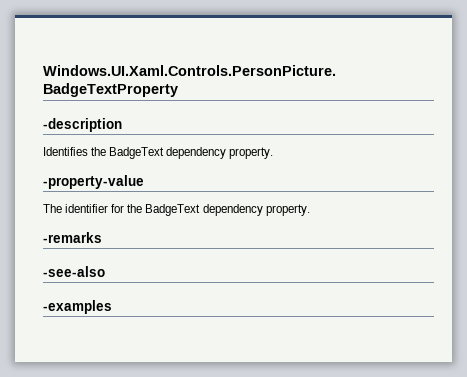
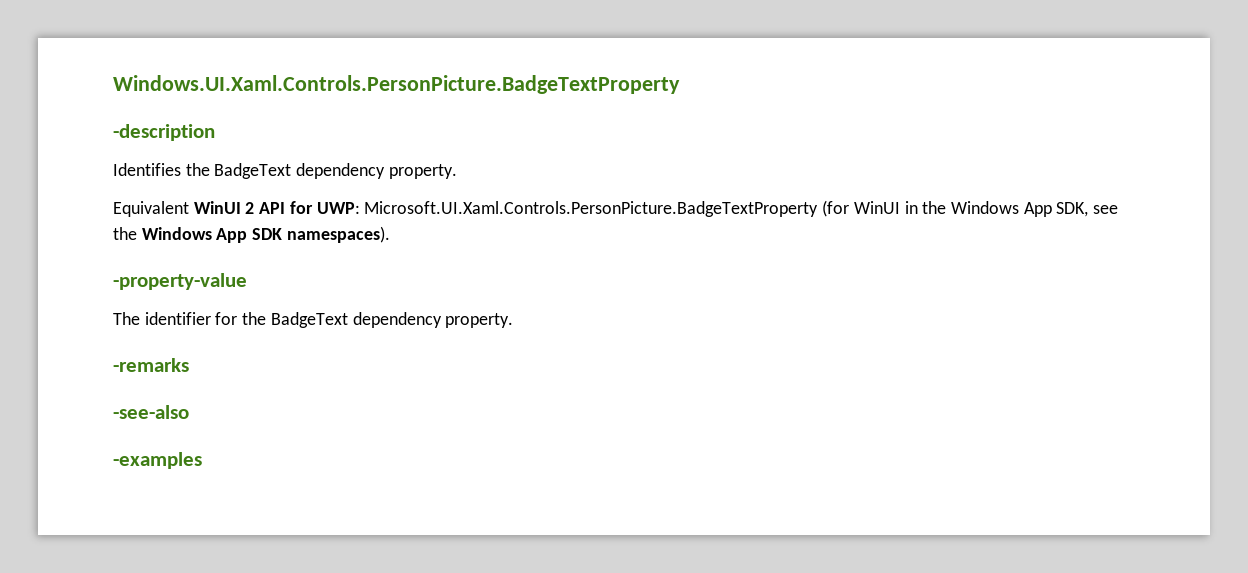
(274, 153) none -> [113,200,1119,217] [113,226,390,243] // Equivalent WinUI 2 API for UWP: Microsoft.UI.Xaml.Controls.PersonPicture.BadgeTextProperty (for WinUI in the Windows App SDK, see the Windows App SDK namespaces).

